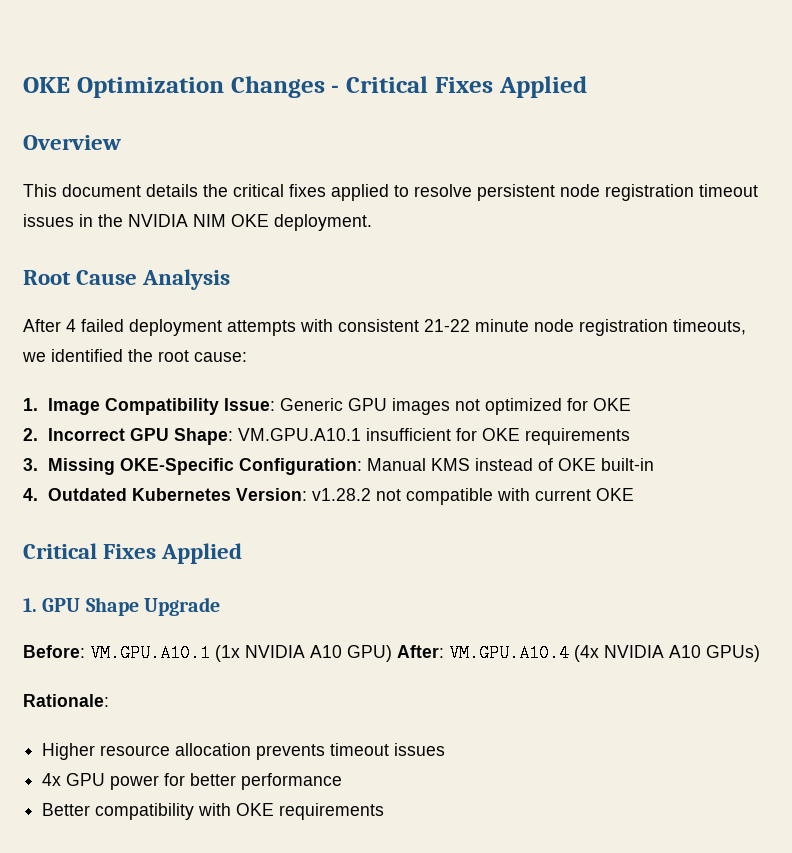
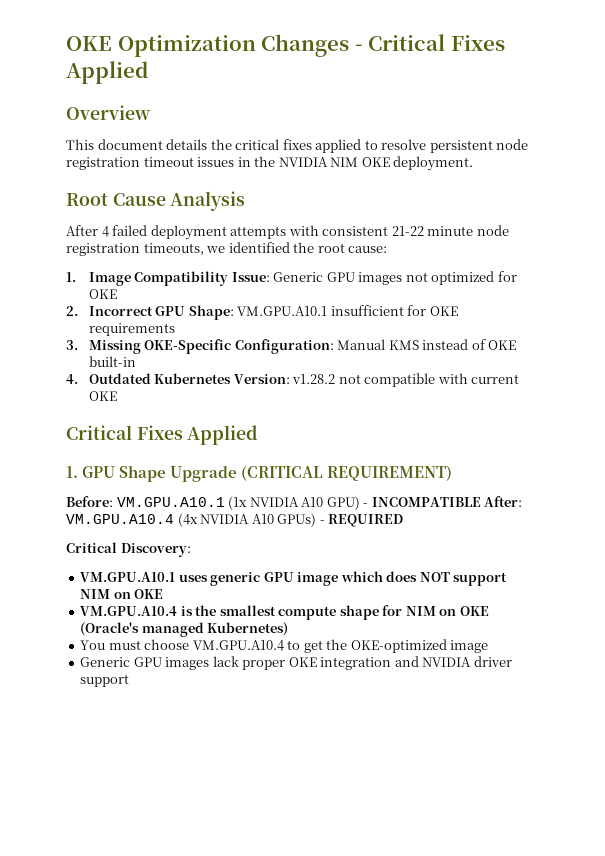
(221, 606) none -> [241,465,453,481] (CRITICAL REQUIREMENT)
(392, 653) none -> [363,497,481,507] - INCOMPATIBLE
[23,694,109,707] [42,743,446,760] [42,773,343,790] [42,803,385,820] // Rationale: // Higher resource allocation prevents timeout issues // 4x GPU power for better performance // Better compatibility with OKE requirements -> [319,514,404,527] [66,542,191,557] [80,571,508,586] [80,589,164,599] [80,605,489,620] [80,622,289,637] [80,639,489,653] [80,656,512,670] [80,674,130,687] - REQUIRED // Critical Discovery: // VM.GPU.A10.1 uses generic GPU image which does NOT support NIM on OKE // VM.GPU.A10.4 is the smallest compute shape for NIM on OKE (Oracle's managed Kubernetes) // You must choose VM.GPU.A10.4 to get the OKE-optimized image // Generic GPU images lack proper OKE integration and NVIDIA driver support

